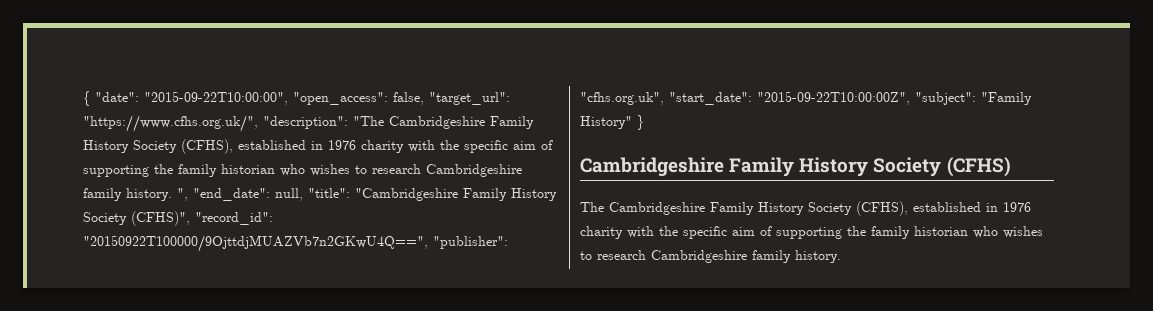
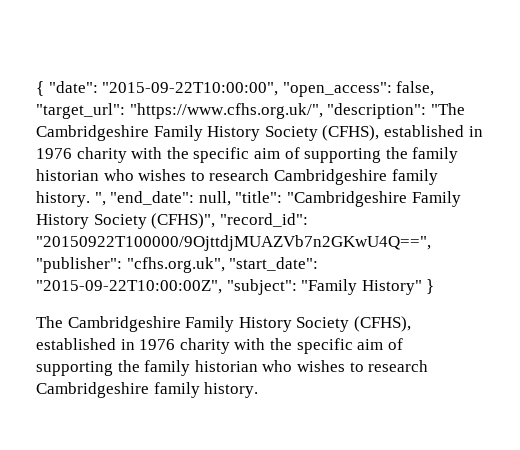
[580,157,1011,177] // Cambridgeshire Family History Society (CFHS) -> (435, 286) none

